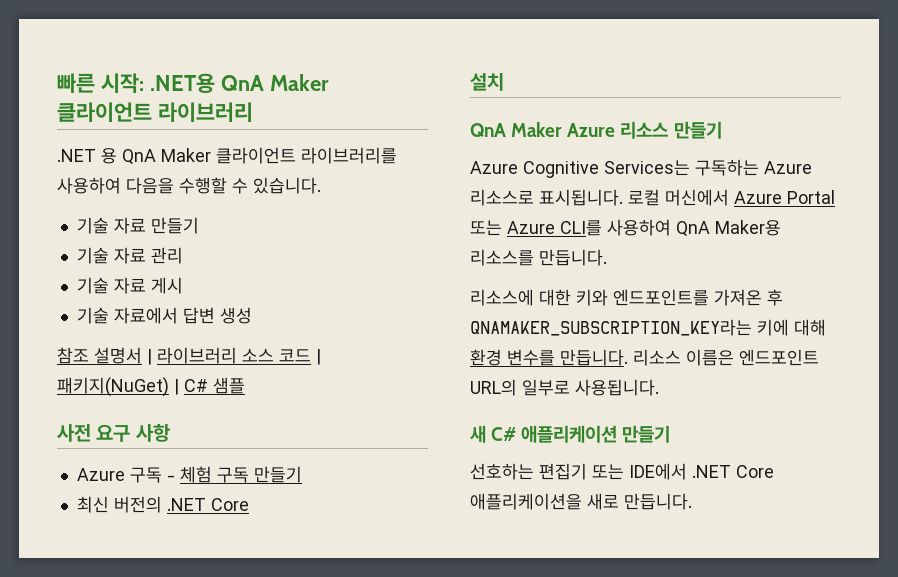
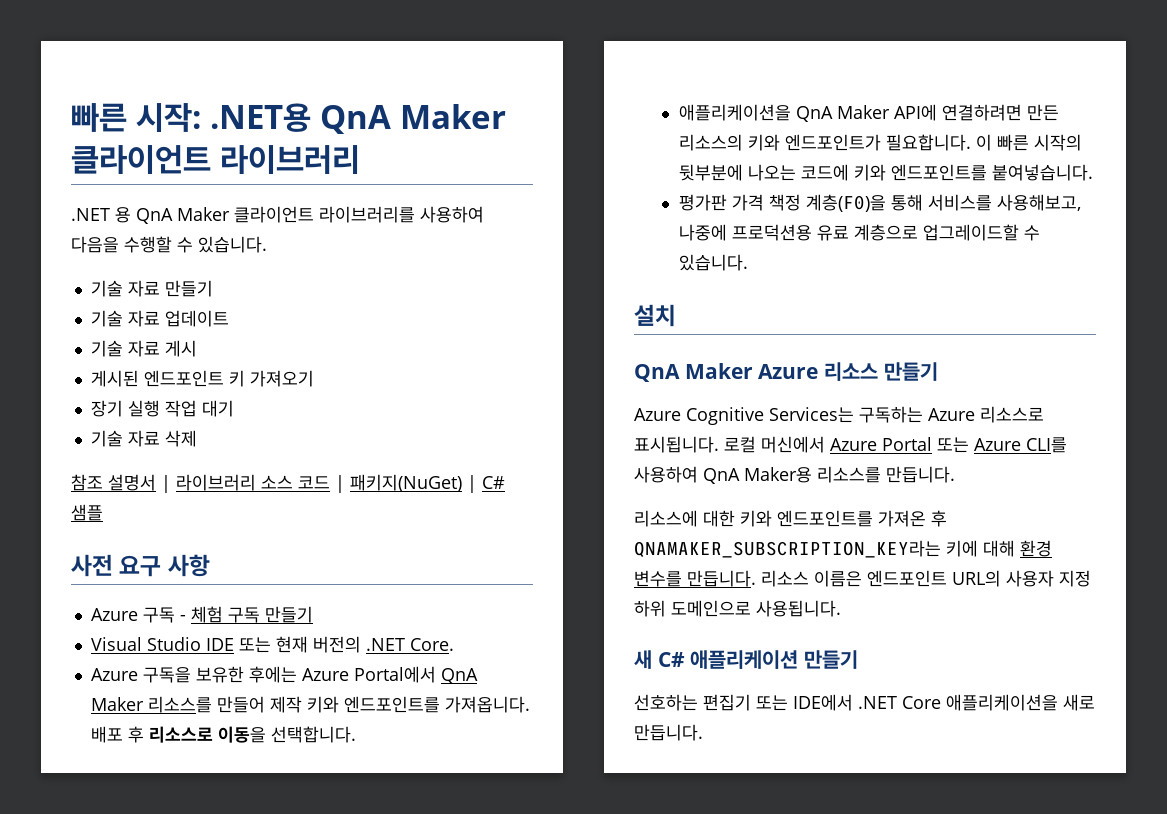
[150,247,183,264] 관리 -> [164,310,229,327] 업데이트
[76,307,252,324] 기술 자료에서 답변 생성 -> [90,370,314,387] [90,400,234,417] [90,430,197,447] 게시된 엔드포인트 키 가져오기 // 장기 실행 작업 대기 // 기술 자료 삭제
[76,496,249,513] 최신 버전의 .NET Core -> [90,636,454,653] [90,666,478,684] [90,696,530,713] [90,726,356,743] [678,104,1059,122] [678,134,1082,151] [678,164,1093,181] [678,194,1081,212] [678,224,1040,241] [678,254,748,271] Visual Studio IDE 또는 현재 버전의 .NET Core. // Azure 구독을 보유한 후에는 Azure Portal에서 QnA Maker 리소스를 만들어 제작 키와 엔드포인트를 가져옵니다. 배포 후 리소스로 이동을 선택합니다. // 애플리케이션을 QnA Maker API에 연결하려면 만든 리소스의 키와 엔드포인트가 필요합니다. 이 빠른 시작의 뒷부분에 나오는 코드에 키와 엔드포인트를 붙여넣습니다. // 평가판 가격 책정 계층(F0)을 통해 서비스를 사용해보고, 나중에 프로덕션용 유료 계층으로 업그레이드할 수 있습니다.
[522,379,570,396] 일부로 -> [1006,570,1091,587] [634,600,751,617] 사용자 지정 하위 도메인으로

